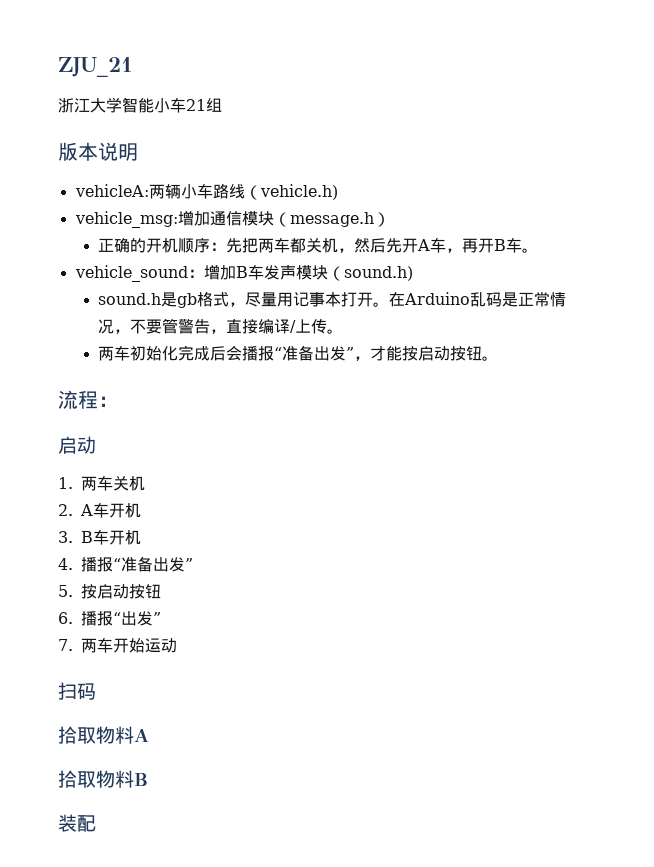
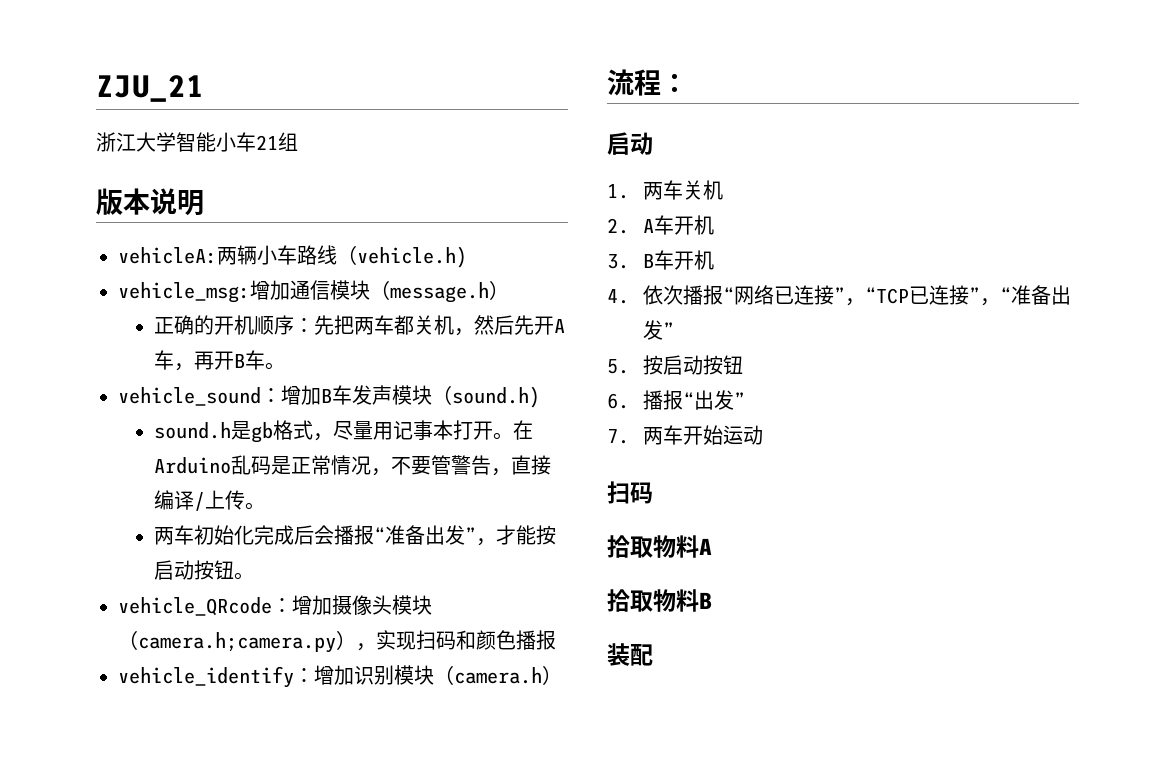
(498, 358) none -> [118,595,432,616] [118,630,556,653] [118,665,562,688] // vehicle_QRcode：增加摄像头模块（camera.h;camera.py），实现扫码和颜色播报 // vehicle_identify：增加识别模块（camera.h）
[81,557,121,572] 播报“ -> [643,285,1012,306] 依次播报“网络已连接”，“TCP已连接”，“

